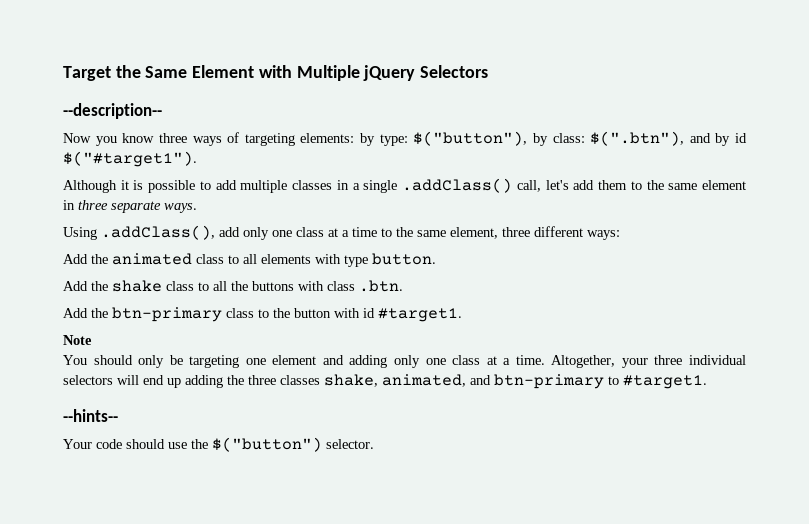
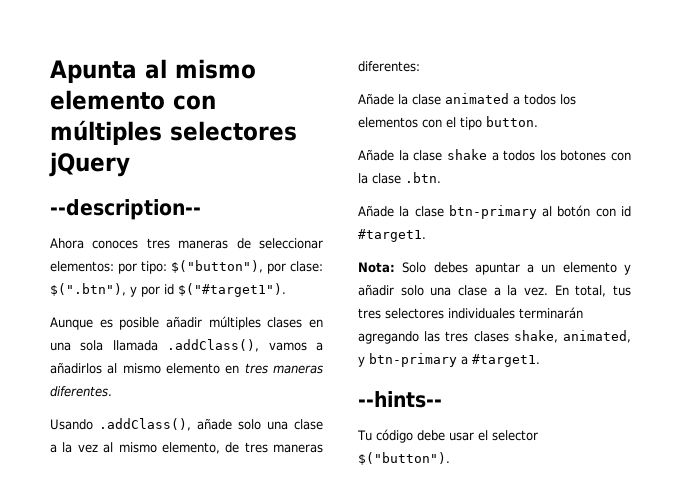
[63,65,360,81] Target the Same Element with Multiple -> [50,59,256,83] [50,90,216,110] [50,120,297,145] Apunta al mismo elemento con múltiples selectores
[420,65,489,78] Selectors -> (130, 164) none
[63,131,747,146] [63,151,197,167] [63,178,746,193] [63,200,197,213] [63,225,620,240] [63,253,436,267] [63,280,403,292] [63,307,462,322] [63,335,92,345] [63,355,746,368] [63,374,707,389] [63,409,118,422] [63,437,374,452] Now you know three ways of targeting elements: by type: $("button"), by class: $(".btn"), and by id $("#target1"). // Although it is possible to add multiple classes in a single .addClass() call, let's add them to the same element in three separate ways. // Using .addClass(), add only one class at a time to the same element, three different ways: // Add the animated class to all elements with type button. // Add the shake class to all the buttons with class .btn. // Add the btn-primary class to the button with id #target1. // Note // You should only be targeting one element and adding only one class at a time. Altogether, your three individual selectors will end up adding the three classes shake, animated, and btn-primary to #target1. // --hints-- // Your code should use the $("button") selector. -> [50,238,323,249] [50,260,323,274] [50,283,286,297] [50,316,323,330] [50,339,323,352] [50,362,323,374] [50,386,112,397] [50,418,323,431] [50,442,323,454] [358,61,420,72] [358,93,576,105] [358,116,538,130] [358,149,631,161] [358,172,441,184] [358,205,631,219] [358,229,426,242] [358,262,631,275] [358,284,631,297] [358,307,583,319] [358,330,631,344] [358,353,540,367] [358,391,442,408] [357,429,538,443] [358,452,450,465] Ahora conoces tres maneras de seleccionar elementos: por tipo: $("button"), por clase: $(".btn"), y por id $("#target1"). // Aunque es posible añadir múltiples clases en una sola llamada .addClass(), vamos a añadirlos al mismo elemento en tres maneras diferentes. // Usando .addClass(), añade solo una clase a la vez al mismo elemento, de tres maneras diferentes: // Añade la clase animated a todos los elementos con el tipo button. // Añade la clase shake a todos los botones con la clase .btn. // Añade la clase btn-primary al botón con id #target1. // Nota: Solo debes apuntar a un elemento y añadir solo una clase a la vez. En total, tus tres selectores individuales terminarán agregando las tres clases shake, animated, y btn-primary a #target1. // --hints-- // Tu código debe usar el selector $("button").

